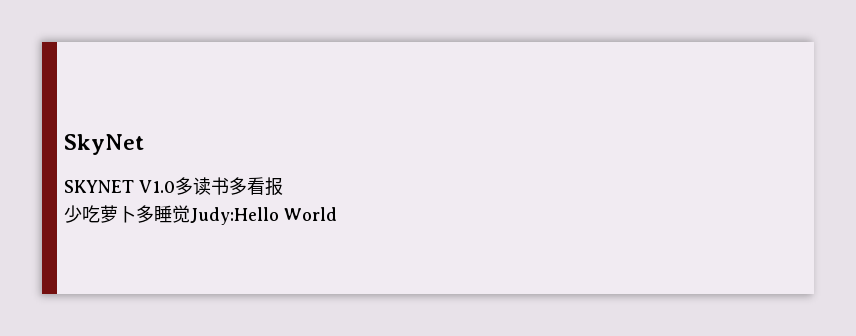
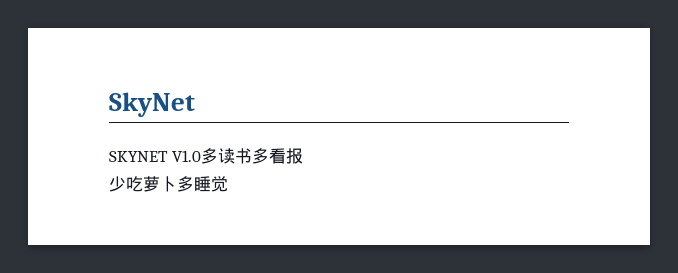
[190,207,337,225] Judy:Hello World -> (228, 184) none

